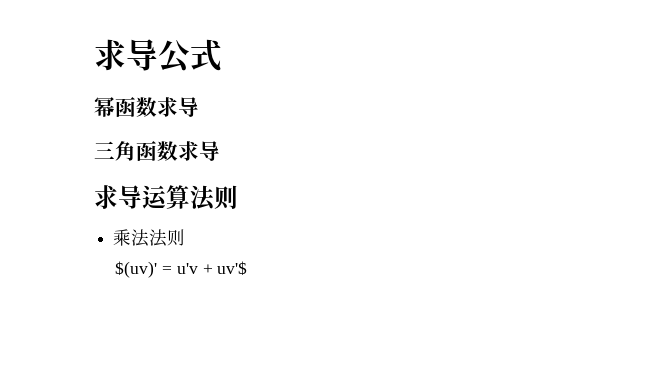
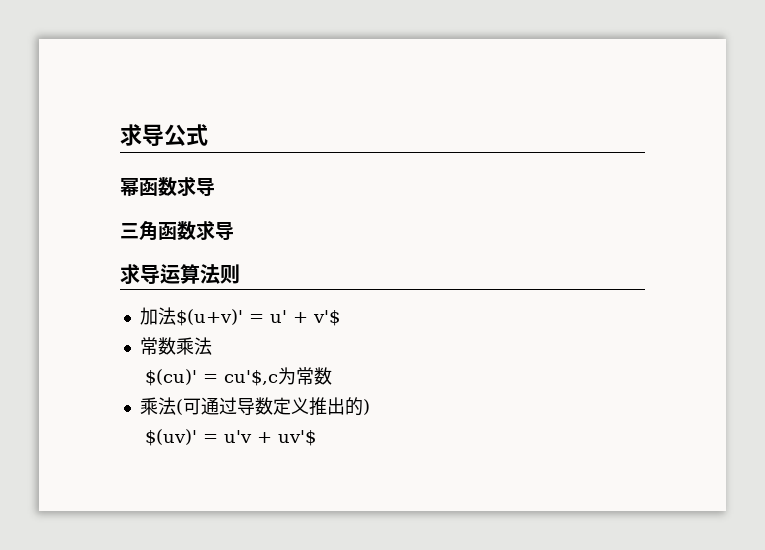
[113,229,186,247] 乘法法则 -> [139,307,340,326] [139,337,212,355] [145,367,333,386] [139,397,370,416] 加法$(u+v)' = u' + v'$ // 常数乘法 // $(cu)' = cu'$,c为常数 // 乘法(可通过导数定义推出的)

